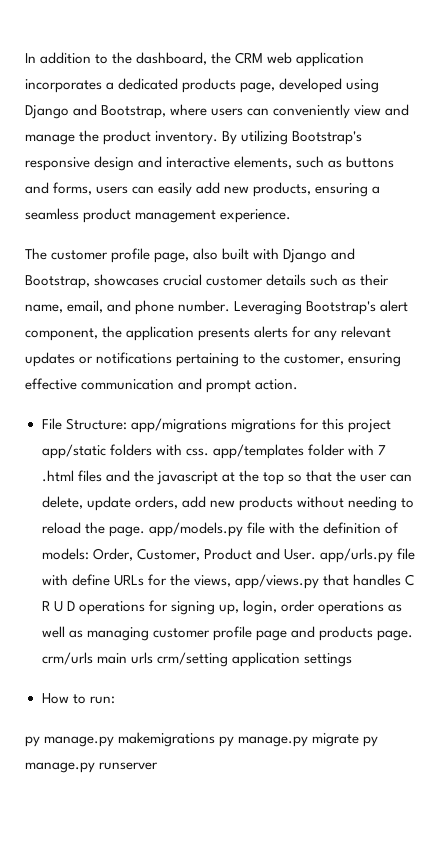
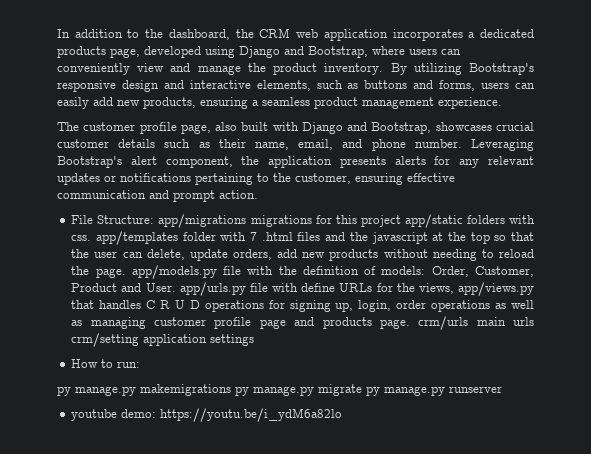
(159, 766) none -> [71,408,343,422] // youtube demo: https://youtu.be/i_ydM6a82lo

